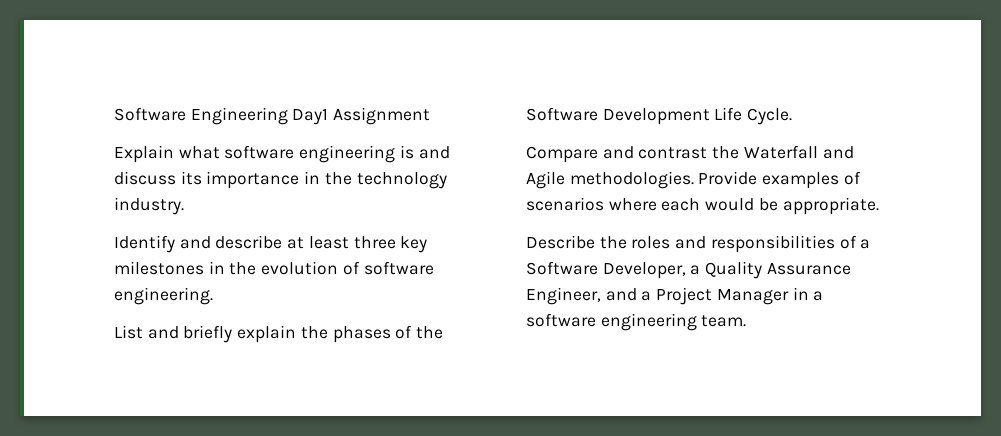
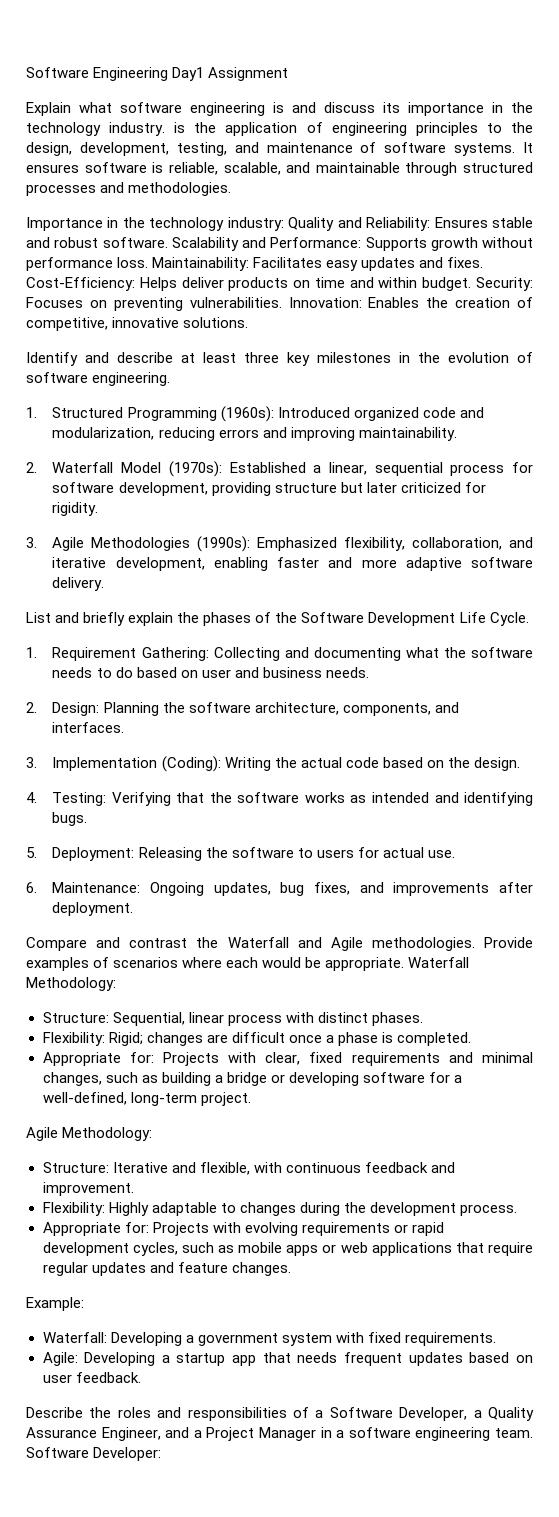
(184, 206) none -> [174,122,533,136] [26,142,533,156] [26,162,533,176] [26,182,232,196] [26,217,533,231] [26,237,533,251] [26,257,484,271] [26,277,533,291] [26,297,533,311] [26,317,249,331] is the application of engineering principles to the design, development, testing, and maintenance of software systems. It ensures software is reliable, scalable, and maintainable through structured processes and methodologies. // Importance in the technology industry: Quality and Reliability: Ensures stable and robust software. Scalability and Performance: Supports growth without performance loss. Maintainability: Facilitates easy updates and fixes. Cost-Efficiency: Helps deliver products on time and within budget. Security: Focuses on preventing vulnerabilities. Innovation: Enables the creation of competitive, innovative solutions.
(213, 296) none -> [26,406,484,422] [52,427,457,441] [26,461,533,477] [52,482,486,496] [52,502,99,516] [26,536,533,552] [52,557,533,571] [52,577,105,591] // 1. Structured Programming (1960s): Introduced organized code and modularization, reducing errors and improving maintainability. // 2. Waterfall Model (1970s): Established a linear, sequential process for software development, providing structure but later criticized for rigidity. // 3. Agile Methodologies (1990s): Emphasized flexibility, collaboration, and iterative development, enabling faster and more adaptive software delivery.
(793, 116) none -> [26,647,533,661] [52,667,369,678] [26,702,459,716] [52,722,125,733] [26,756,520,772] [26,792,534,806] [52,812,88,826] [26,847,455,861] [26,882,534,896] [52,902,134,916] // 1. Requirement Gathering: Collecting and documenting what the software needs to do based on user and business needs. // 2. Design: Planning the software architecture, components, and interfaces. // 3. Implementation (Coding): Writing the actual code based on the design. // 4. Testing: Verifying that the software works as intended and identifying bugs. // 5. Deployment: Releasing the software to users for actual use. // 6. Maintenance: Ongoing updates, bug fixes, and improvements after deployment.
(879, 206) none -> [408,957,470,968] [26,977,116,991] [42,1012,423,1026] [42,1032,471,1046] [42,1052,533,1066] [42,1072,463,1086] [42,1092,251,1106] [26,1127,153,1141] [42,1162,455,1175] [42,1182,134,1196] [42,1202,517,1216] [42,1222,444,1236] [42,1242,533,1256] [42,1262,291,1276] [26,1297,84,1311] [42,1332,496,1346] [42,1352,533,1366] [42,1372,141,1383] Waterfall Methodology: // Structure: Sequential, linear process with distinct phases. // Flexibility: Rigid; changes are difficult once a phase is completed. // Appropriate for: Projects with clear, fixed requirements and minimal changes, such as building a bridge or developing software for a well-defined, long-term project. // Agile Methodology: // Structure: Iterative and flexible, with continuous feedback and improvement. // Flexibility: Highly adaptable to changes during the development process. // Appropriate for: Projects with evolving requirements or rapid development cycles, such as mobile apps or web applications that require regular updates and feature changes. // Example: // Waterfall: Developing a government system with fixed requirements. // Agile: Developing a startup app that needs frequent updates based on user feedback.
(747, 321) none -> [26,1447,162,1461] Software Developer:

